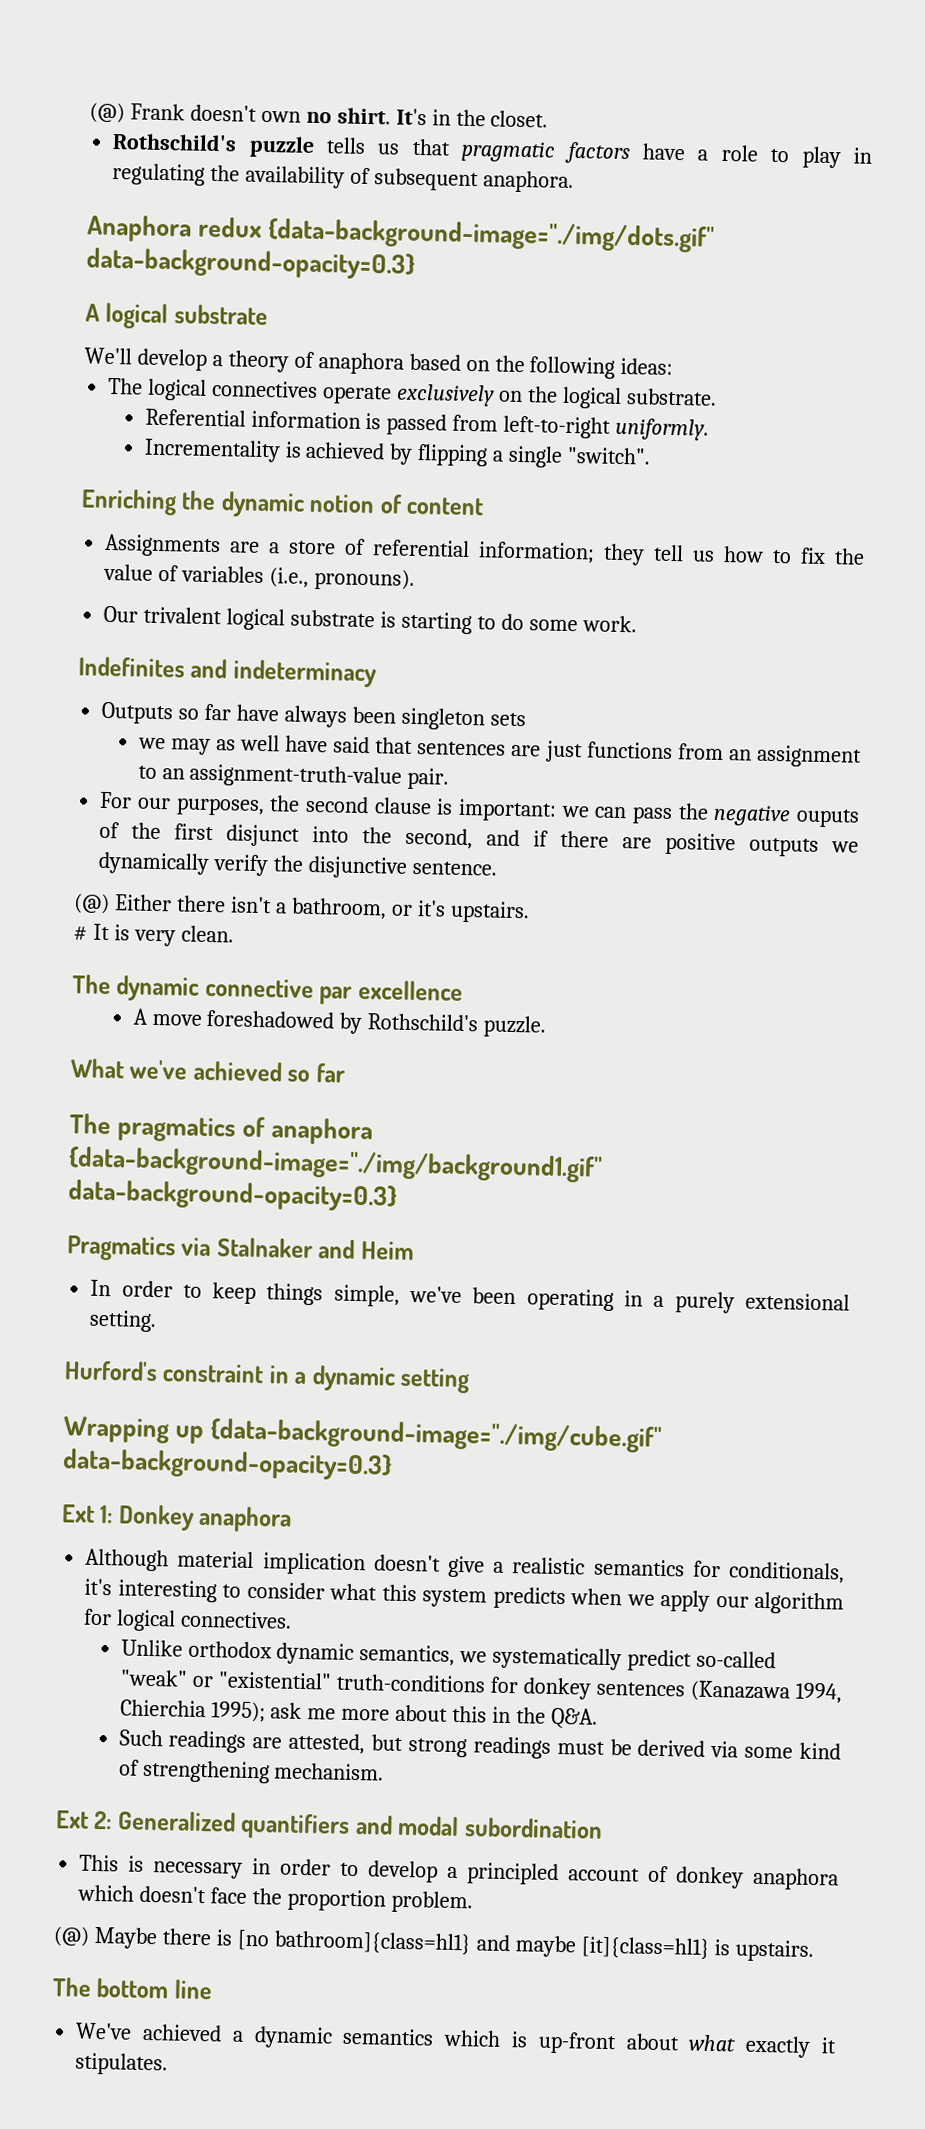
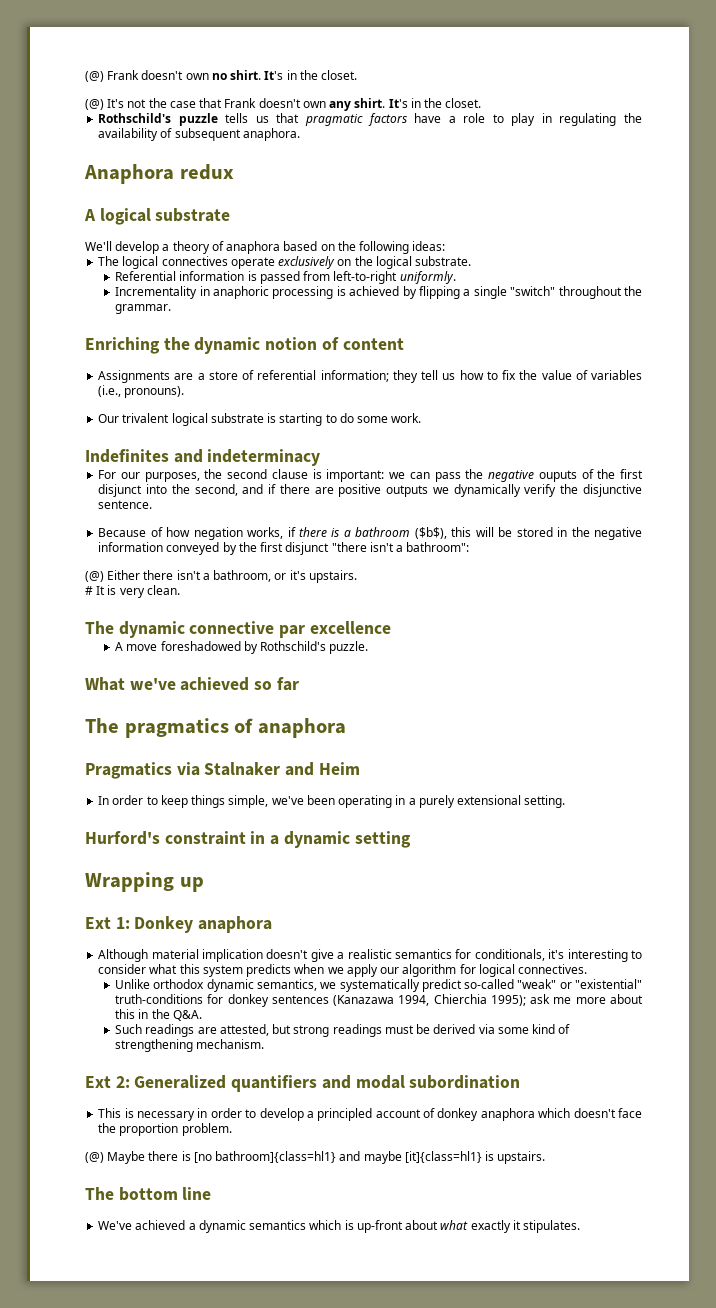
(549, 119) none -> [85,98,482,111] // (@) It's not the case that Frank doesn't own any shirt. It's in the closet.
[267,218,716,253] [86,247,415,280] {data-background-image="./img/dots.gif" data-background-opacity=0.3} -> (234, 172) none
(281, 450) none -> [199,286,334,299] in anaphoric processing
[567,446,652,465] "switch". -> [510,286,643,299] [115,304,172,314] "switch" throughout the grammar.
[101,701,526,731] [137,734,862,768] [137,763,450,790] // Outputs so far have always been singleton sets // we may as well have said that sentences are just functions from an assignment to an assignment-truth-value pair. -> (321, 457) none
(497, 868) none -> [98,527,642,540] [98,542,470,555] // Because of how negation works, if there is a bathroom ($b$), this will be stored in the negative information conveyed by the first disjunct "there isn't a bathroom":
[68,1146,603,1183] [68,1179,397,1212] {data-background-image="./img/background1.gif" data-background-opacity=0.3} -> (346, 728) none
[210,1418,663,1453] [62,1448,392,1481] {data-background-image="./img/cube.gif" data-background-opacity=0.3} -> (204, 884) none

